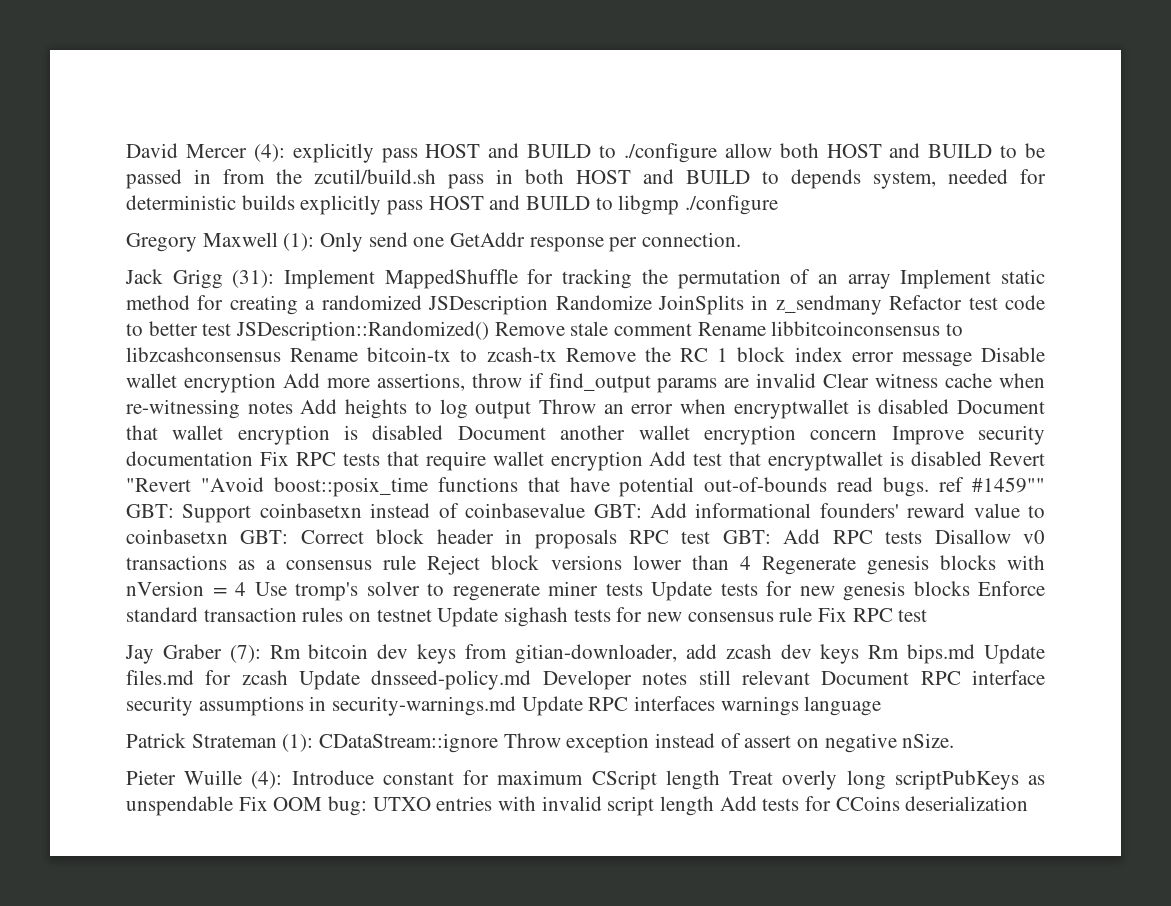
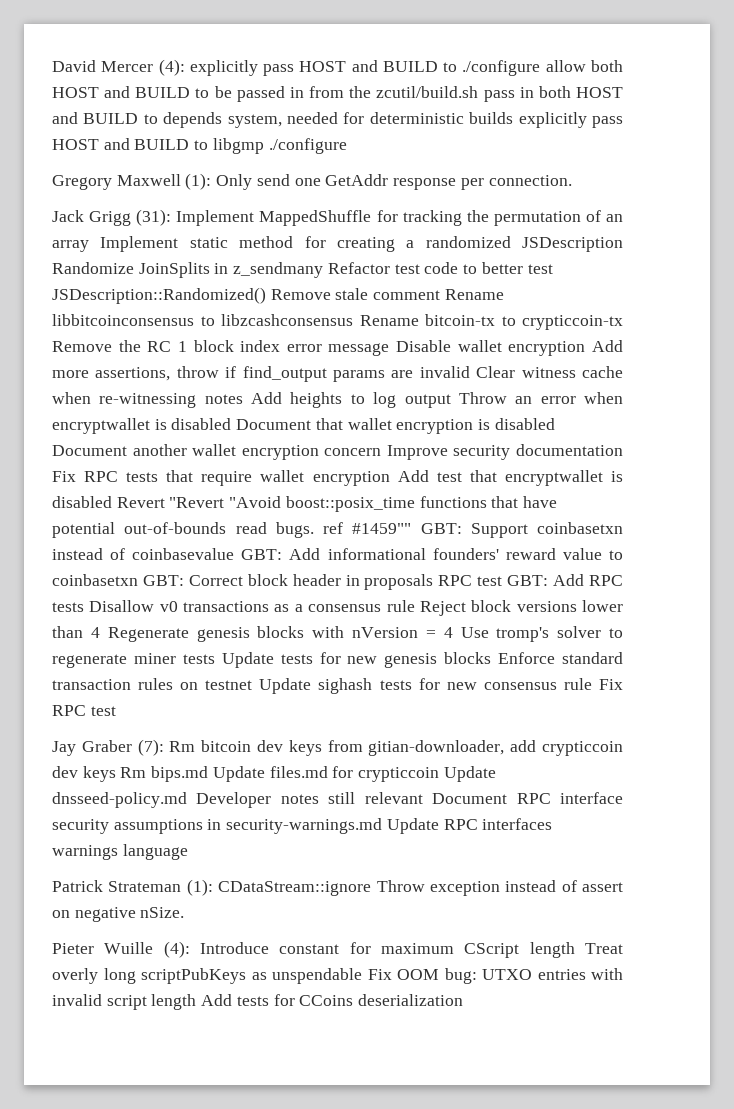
[486,347,557,362] zcash-tx -> [522,315,623,330] crypticcoin-tx
[725,644,772,659] zcash -> [542,741,623,756] crypticcoin
[241,670,288,685] zcash -> [358,767,440,782] crypticcoin

